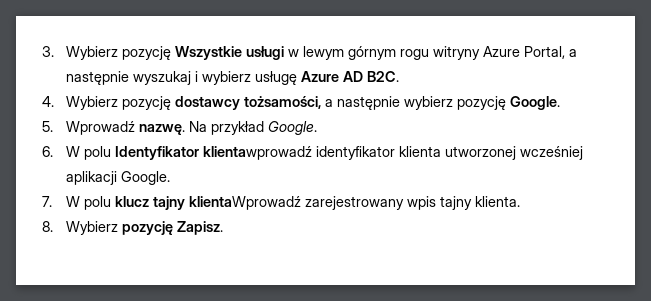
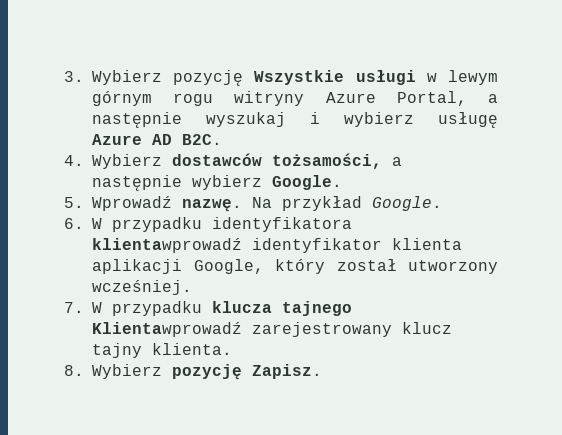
[122,96,241,110] pozycję dostawcy -> [172,153,262,166] dostawców
[457,96,507,110] pozycję -> (262, 182) none
[84,146,200,160] polu Identyfikator -> [112,217,352,232] przypadku identyfikatora
[445,146,584,160] [66,171,171,185] [42,196,437,210] utworzonej wcześniej aplikacji Google. // 7. W polu klucz tajny klientaWprowadź zarejestrowany wpis -> [92,259,498,274] [92,280,192,295] [64,301,352,316] [92,322,452,337] aplikacji Google, który został utworzony wcześniej. // 7. W przypadku klucza tajnego Klientawprowadź zarejestrowany klucz

